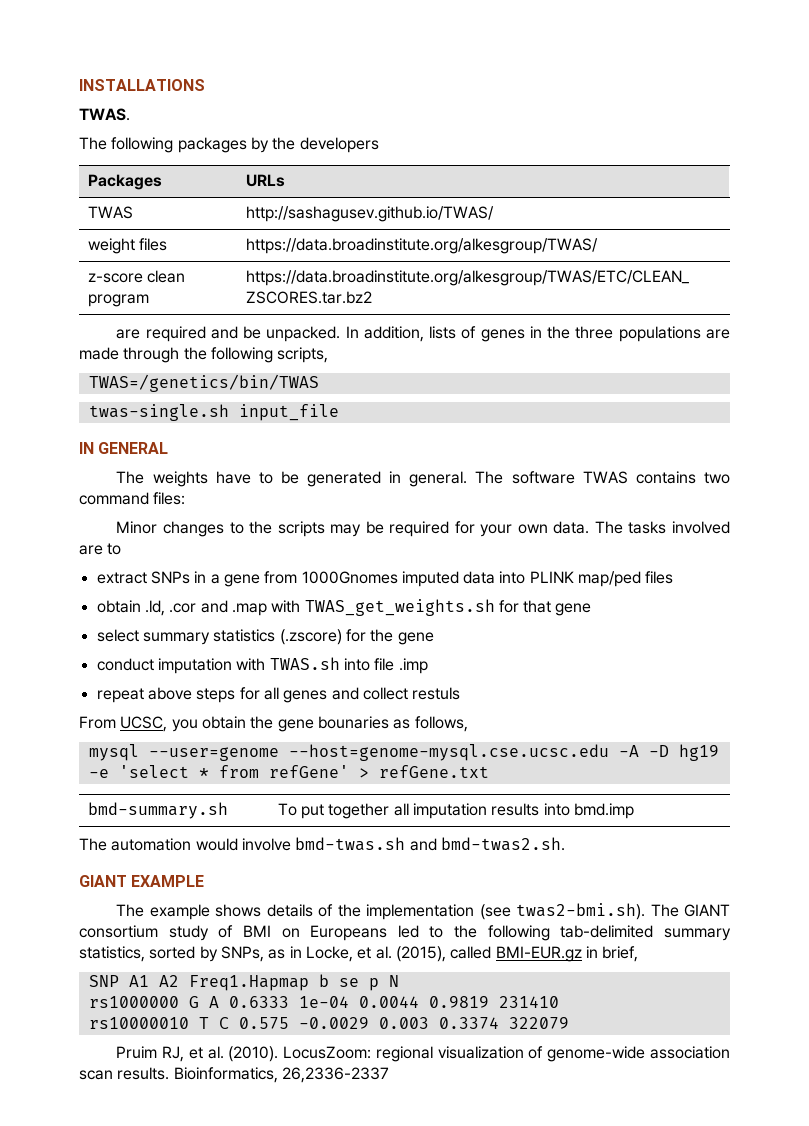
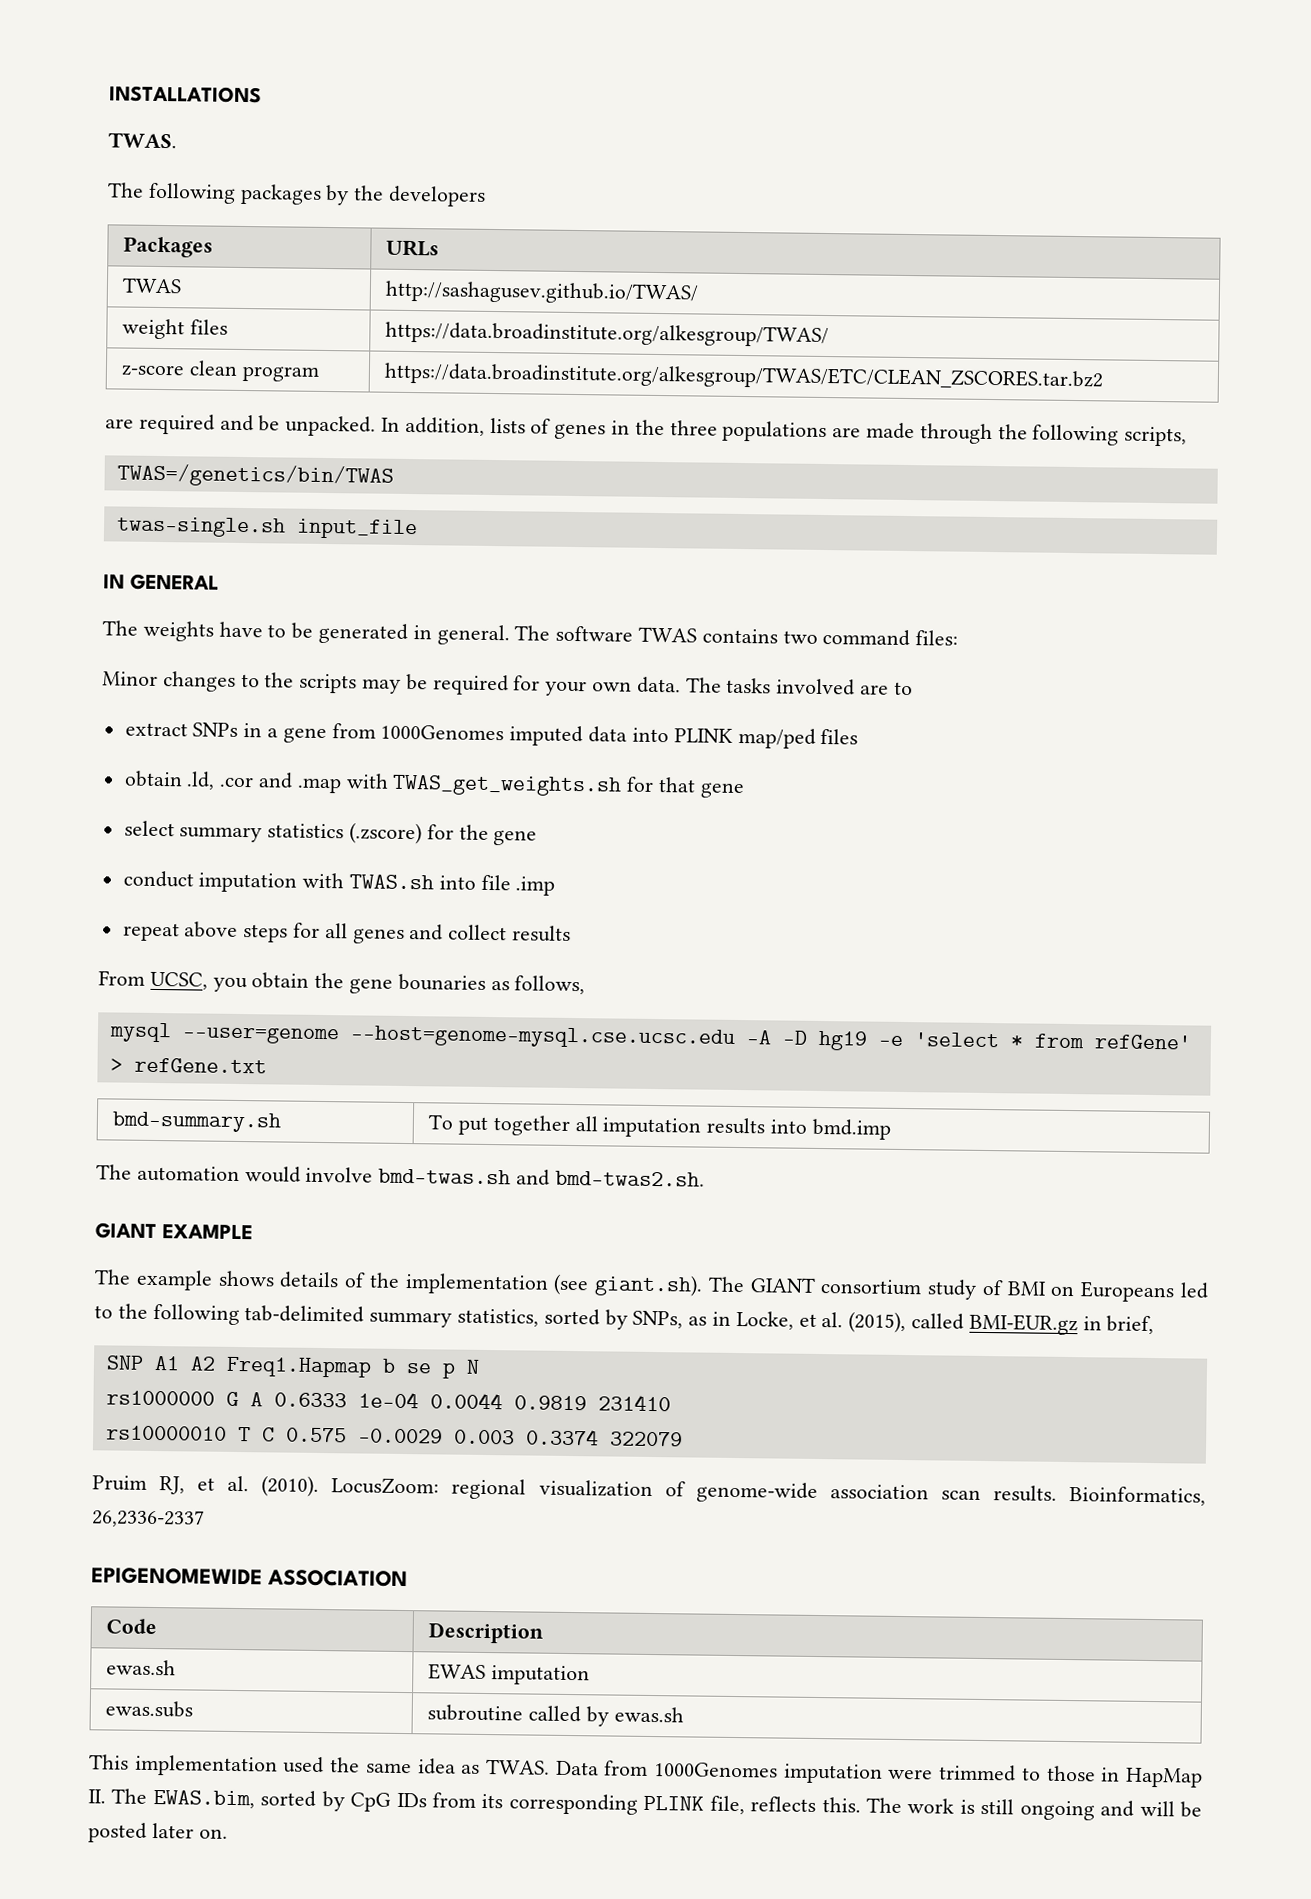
[301,571,398,584] 1000Gnomes -> [380,724,505,741] 1000Genomes
[412,687,461,700] restuls -> [512,925,572,942] results
[516,903,646,920] twas2-bmi.sh). -> [594,1274,704,1297] giant.sh).
(389, 1075) none -> [91,1567,408,1588] [106,1618,158,1635] [428,1622,545,1644] [106,1659,177,1676] [428,1663,590,1686] [105,1700,194,1718] [427,1704,684,1727] [89,1754,1204,1788] [88,1788,1202,1821] [88,1822,228,1843] // EPIGENOMEWIDE ASSOCIATION // Code | Description // ewas.sh | EWAS imputation // ewas.subs | subroutine called by ewas.sh // This implementation used the same idea as TWAS. Data from 1000Genomes imputation were trimmed to those in HapMap II. The EWAS.bim, sorted by CpG IDs from its corresponding PLINK file, reflects this. The work is still ongoing and will be posted later on.

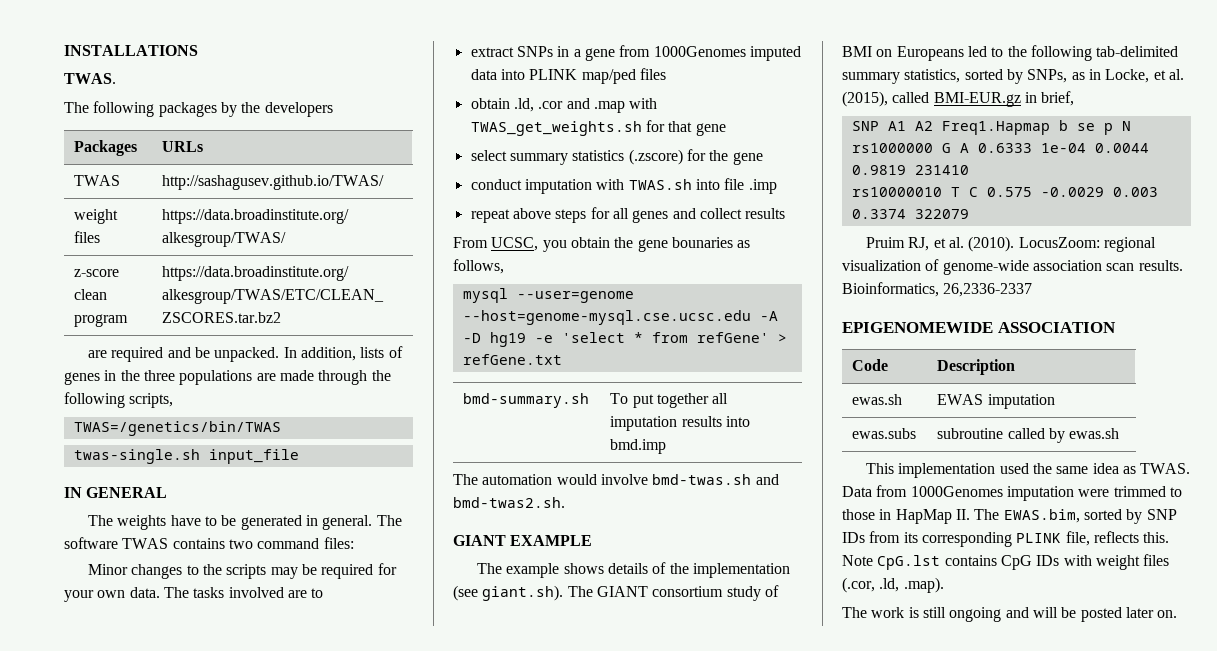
[350,1792,392,1812] CpG -> [1146,509,1177,520] SNP
(861, 1805) none -> [842,554,1170,570] [842,577,944,593] Note CpG.lst contains CpG IDs with weight files (.cor, .ld, .map). //

